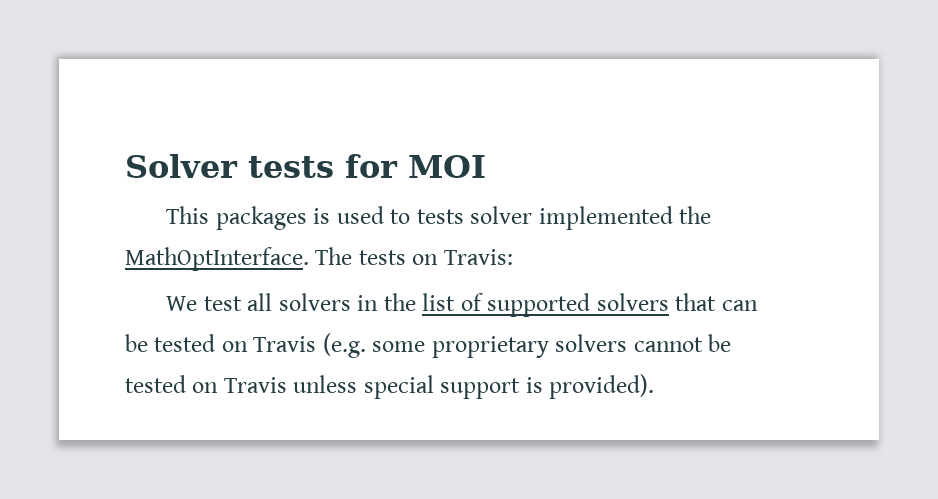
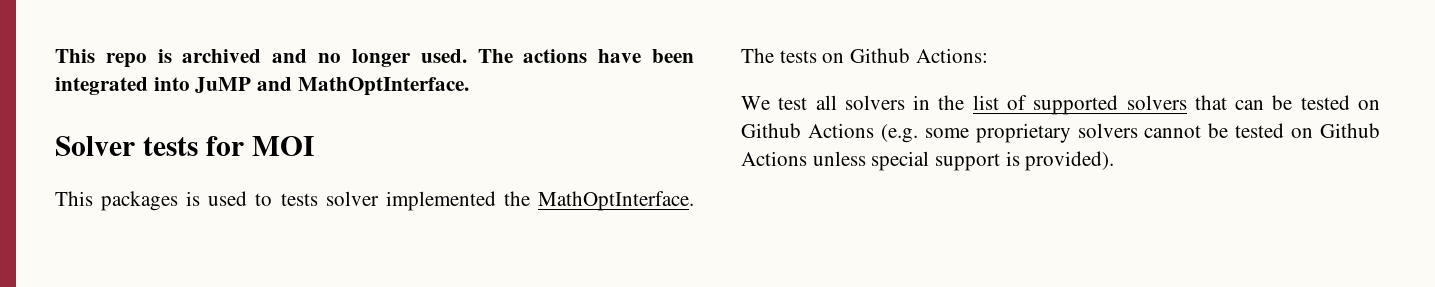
(125, 166) none -> [55,49,694,68] [55,77,469,96] This repo is archived and no longer used. The actions have been integrated into JuMP and MathOptInterface. //
[443,249,513,265] Travis: -> [850,48,988,63] Github Actions:
[253,336,317,352] Travis -> [741,123,874,138] Github Actions
[223,377,287,393] Travis -> [1320,123,1380,138] [741,151,807,166] Github Actions

